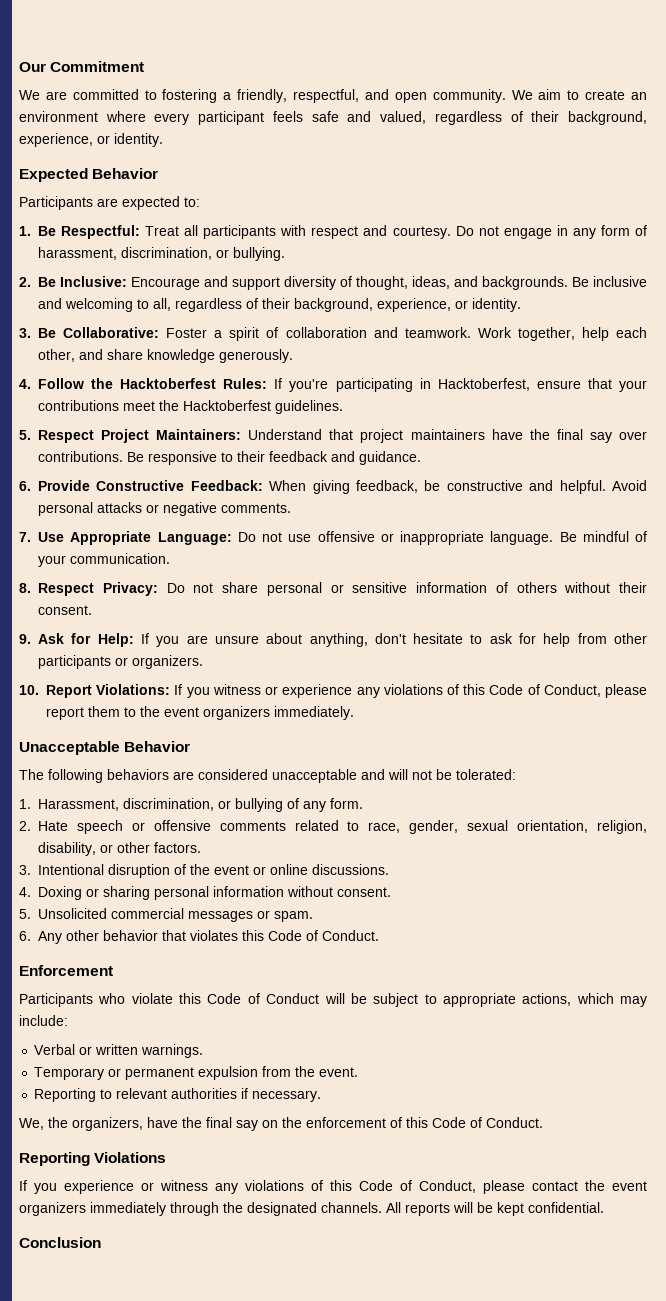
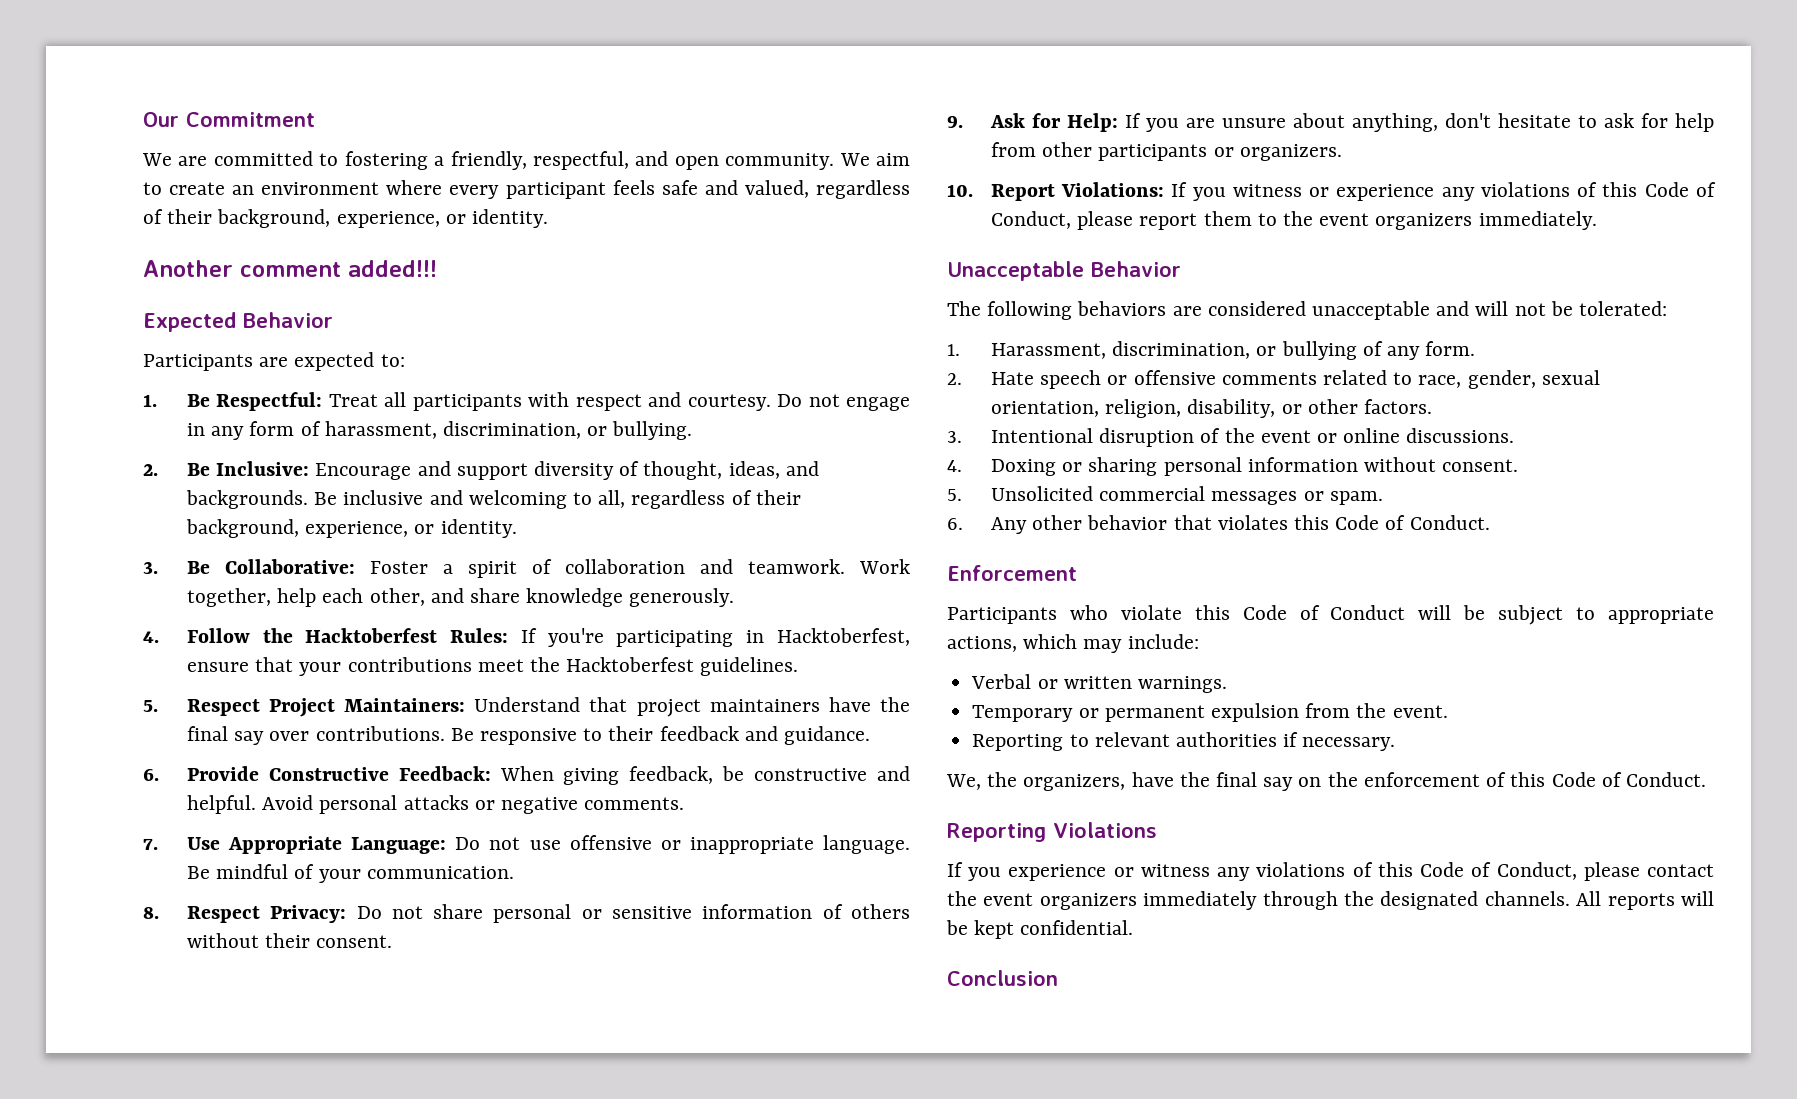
(163, 140) none -> [143,260,437,277] // Another comment added!!!

